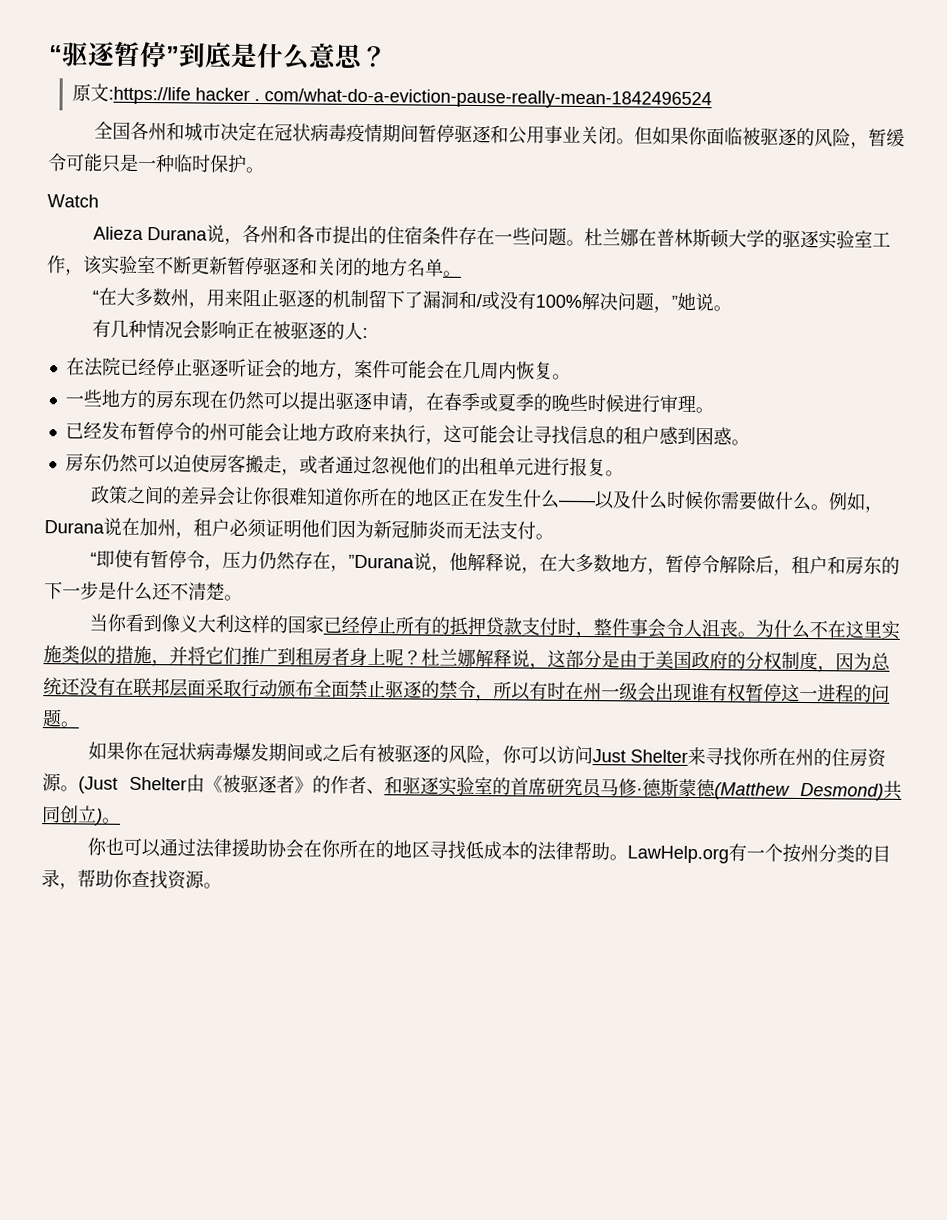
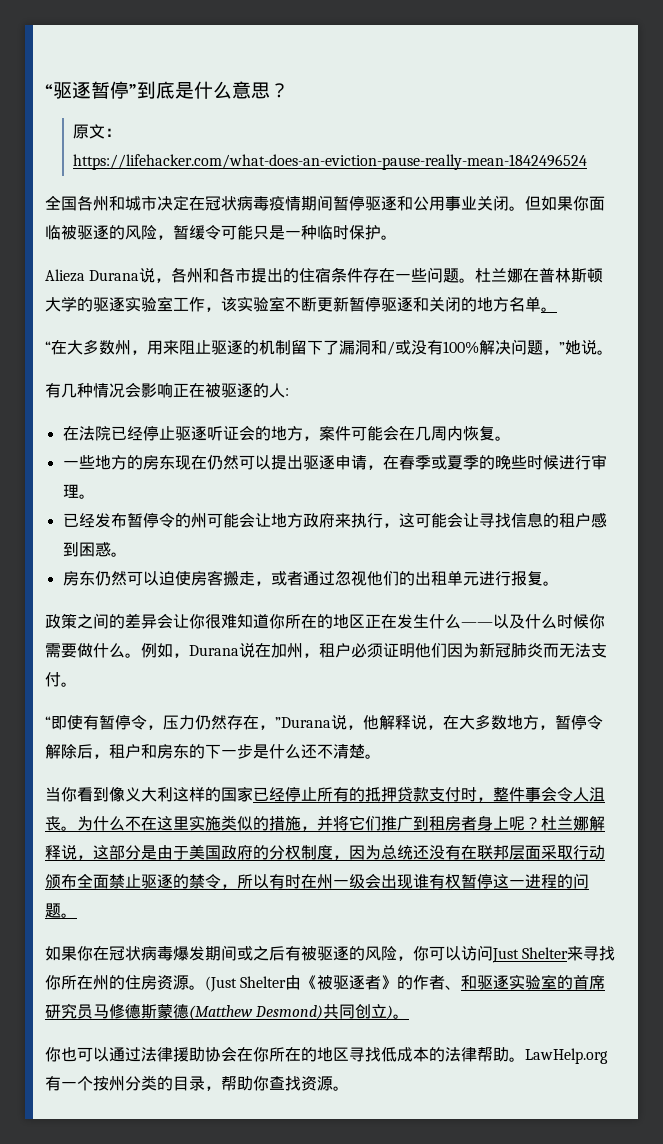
[107,86,712,110] :https://life hacker . com/what-do-a-eviction-pause-really-mean-1842496524 -> [104,128,121,137] [72,154,587,170] ：https://lifehacker.com/what-does-an-eviction-pause-really-mean-1842496524
[47,194,99,208] // Watch -> (397, 237) none

